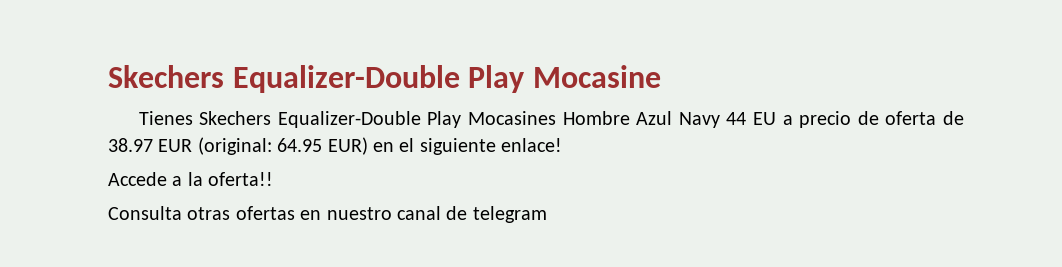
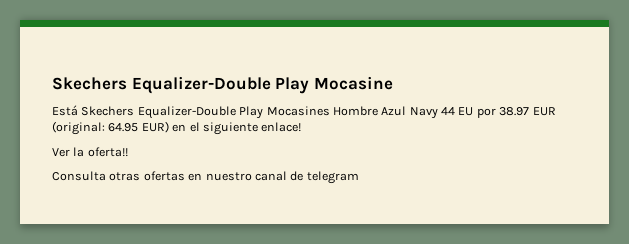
[138,111,193,125] Tienes -> [52,105,78,116] Está
[782,111,964,128] a precio de oferta de -> [476,108,496,118] por
[108,172,183,186] Accede a -> [52,148,70,157] Ver

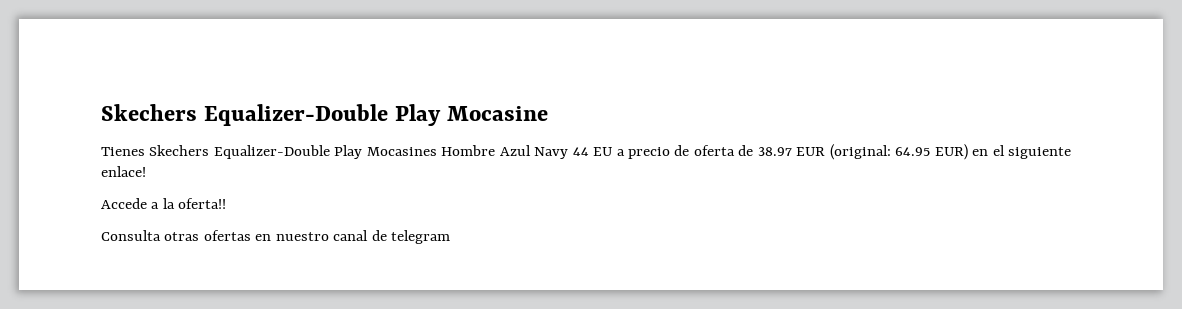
[52,105,78,116] Está -> [101,147,145,156] Tienes
[476,108,496,118] por -> [616,145,754,159] a precio de oferta de
[52,148,70,157] Ver -> [101,198,160,209] Accede a

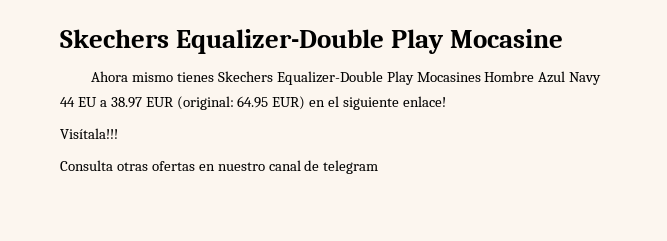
[101,147,145,156] Tienes -> [91,71,214,82] Ahora mismo tienes
[628,145,754,159] precio de oferta de -> (107, 103) none
[101,198,227,209] Accede a la oferta!! -> [60,128,118,139] Visítala!!!

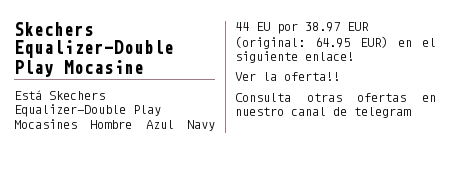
[91,71,214,82] Ahora mismo tienes -> [14,90,42,100] Está
[99,100,107,107] a -> [277,23,298,34] por
[60,128,118,139] Visítala!!! -> [235,72,340,81] Ver la oferta!!

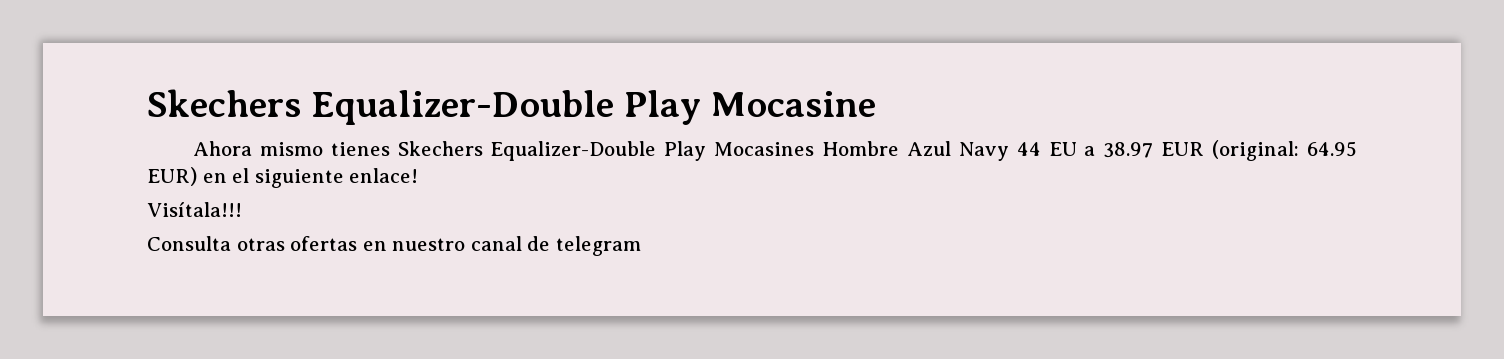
[14,90,42,100] Está -> [192,141,390,156] Ahora mismo tienes
[277,23,298,34] por -> [1084,146,1096,156] a
[235,72,340,81] Ver la oferta!! -> [147,202,242,217] Visítala!!!

